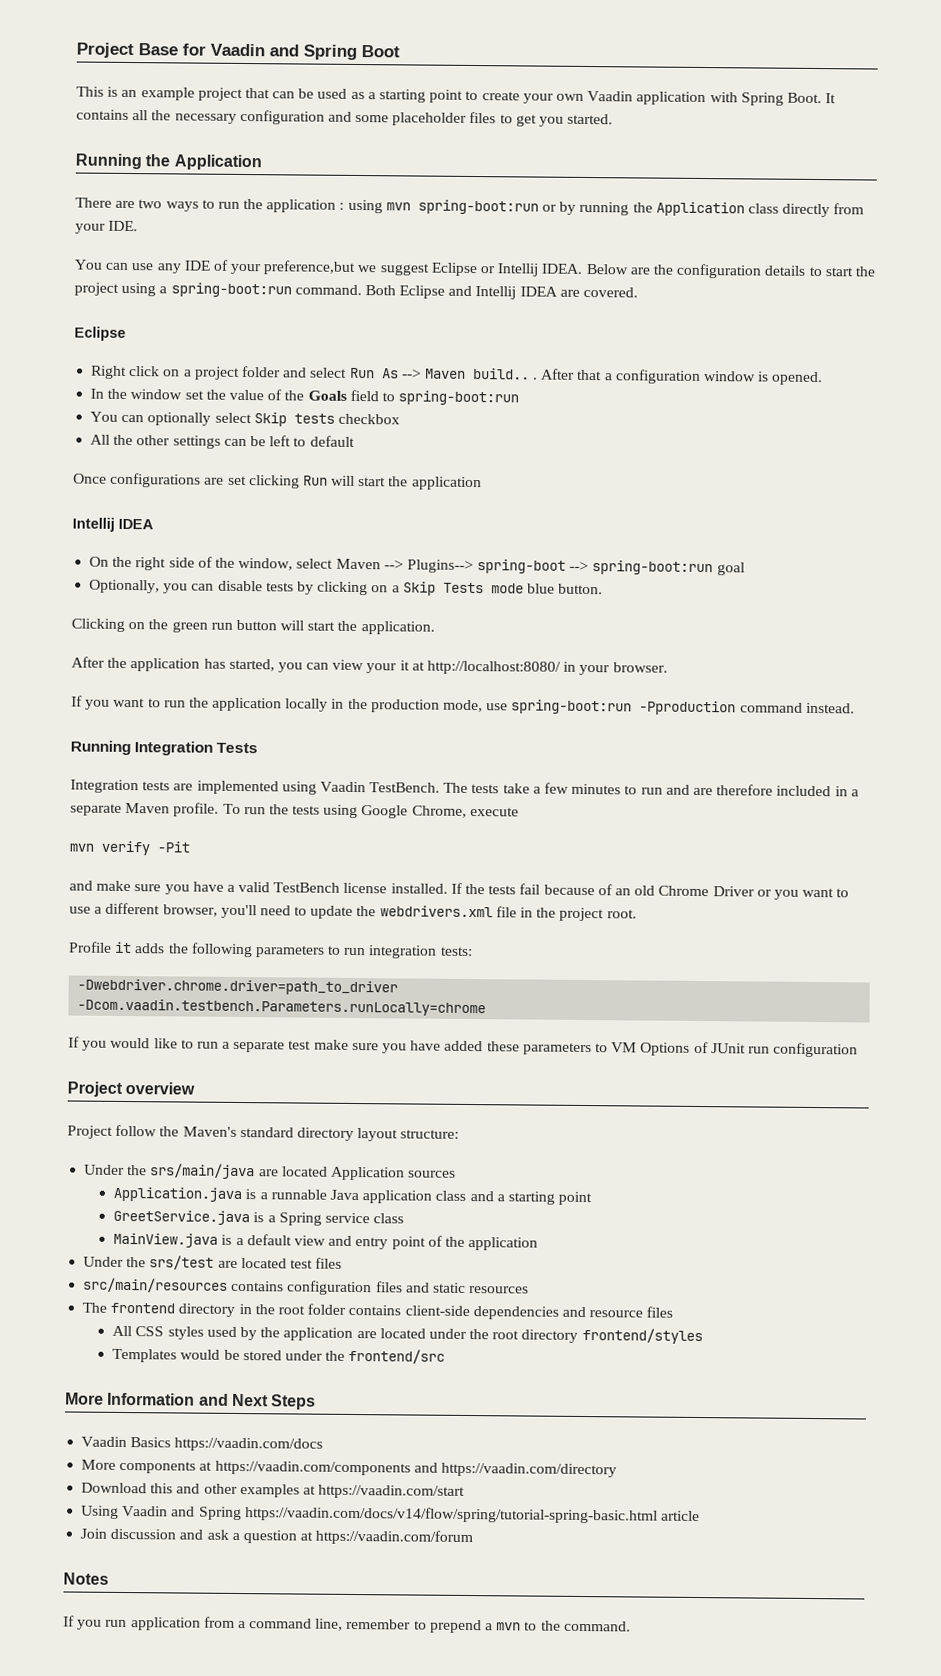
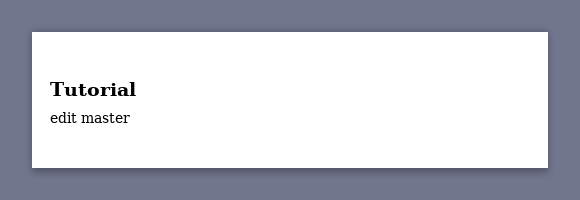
[76,42,400,60] [76,86,837,106] [76,109,614,127] [75,153,262,171] [75,197,865,218] [75,220,139,234] [74,259,876,279] [74,282,639,300] [74,326,126,341] [90,365,824,386] [90,388,520,406] [90,411,400,427] [90,434,355,449] [73,472,482,491] [72,517,154,532] [89,556,745,576] [89,579,604,596] [71,618,435,635] [71,656,668,676] [71,695,855,716] [70,740,259,756] [70,779,859,797] [70,802,519,819] [69,840,190,856] [69,880,850,900] [69,902,637,922] [68,941,473,959] [77,978,399,996] [77,998,487,1017] [68,1036,859,1058] [67,1081,196,1097] [67,1124,460,1142] [84,1163,457,1181] [113,1186,593,1206] [113,1209,405,1226] [113,1232,539,1251] [83,1255,343,1270] [83,1277,530,1296] [82,1302,674,1320] [112,1325,703,1345] [112,1348,446,1364] [65,1392,317,1410] [81,1436,324,1452] [81,1459,617,1478] [81,1482,466,1499] [81,1505,700,1524] [80,1528,474,1546] [63,1572,109,1585] [63,1615,631,1634] Project Base for Vaadin and Spring Boot // This is an example project that can be used as a starting point to create your own Vaadin application with Spring Boot. It contains all the necessary configuration and some placeholder files to get you started. // Running the Application // There are two ways to run the application : using mvn spring-boot:run or by running the Application class directly from your IDE. // You can use any IDE of your preference,but we suggest Eclipse or Intellij IDEA. Below are the configuration details to start the project using a spring-boot:run command. Both Eclipse and Intellij IDEA are covered. // Eclipse // Right click on a project folder and select Run As --> Maven build.. . After that a configuration window is opened. // In the window set the value of the Goals field to spring-boot:run // You can optionally select Skip tests checkbox // All the other settings can be left to default // Once configurations are set clicking Run will start the application // Intellij IDEA // On the right side of the window, select Maven --> Plugins--> spring-boot --> spring-boot:run goal // Optionally, you can disable tests by clicking on a Skip Tests mode blue button. // Clicking on the green run button will start the application. // After the application has started, you can view your it at http://localhost:8080/ in your browser. // If you want to run the application locally in the production mode, use spring-boot:run -Pproduction command instead. // Running Integration Tests // Integration tests are implemented using Vaadin TestBench. The tests take a few minutes to run and are therefore included in a separate Maven profile. To run the tests using Google Chrome, execute // mvn verify -Pit // and make sure you have a valid TestBench license installed. If the tests fail because of an old Chrome Driver or you want to use a different browser, you'll need to update the webdrivers.xml file in the project root. // Profile it adds the following parameters to run integration tests: // -Dwebdriver.chrome.driver=path_to_driver // -Dcom.vaadin.testbench.Parameters.runLocally=chrome // If you would like to run a separate test make sure you have added these parameters to VM Options of JUnit run configuration // Project overview // Project follow the Maven's standard directory layout structure: // Under the srs/main/java are located Application sources // Application.java is a runnable Java application class and a starting point // GreetService.java is a Spring service class // MainView.java is a default view and entry point of the application // Under the srs/test are located test files // src/main/resources contains configuration files and static resources // The frontend directory in the root folder contains client-side dependencies and resource files // All CSS styles used by the application are located under the root directory frontend/styles // Templates would be stored under the frontend/src // More Information and Next Steps // Vaadin Basics https://vaadin.com/docs // More components at https://vaadin.com/components and https://vaadin.com/directory // Download this and other examples at https://vaadin.com/start // Using Vaadin and Spring https://vaadin.com/docs/v14/flow/spring/tutorial-spring-basic.html article // Join discussion and ask a question at https://vaadin.com/forum // Notes // If you run application from a command line, remember to prepend a mvn to the command. -> [50,82,136,96] [50,112,130,123] Tutorial // edit master

